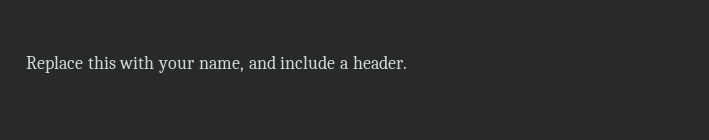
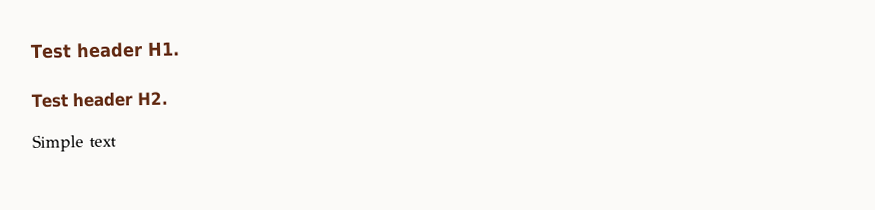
[26,55,407,73] Replace this with your name, and include a header. -> [30,41,180,60] [31,91,168,109] [32,134,117,153] Test header H1. // Test header H2. // Simple text

